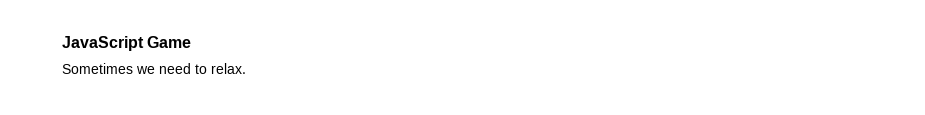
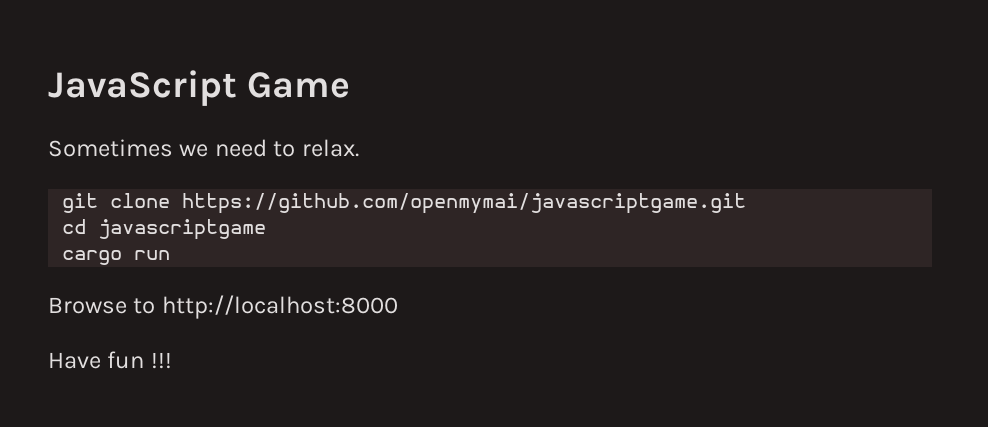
(246, 68) none -> [62,193,747,214] [62,219,267,240] [62,250,171,265] [48,295,398,319] [48,351,172,369] // git clone https://github.com/openmymai/javascriptgame.git // cd javascriptgame // cargo run // Browse to http://localhost:8000 // Have fun !!!

